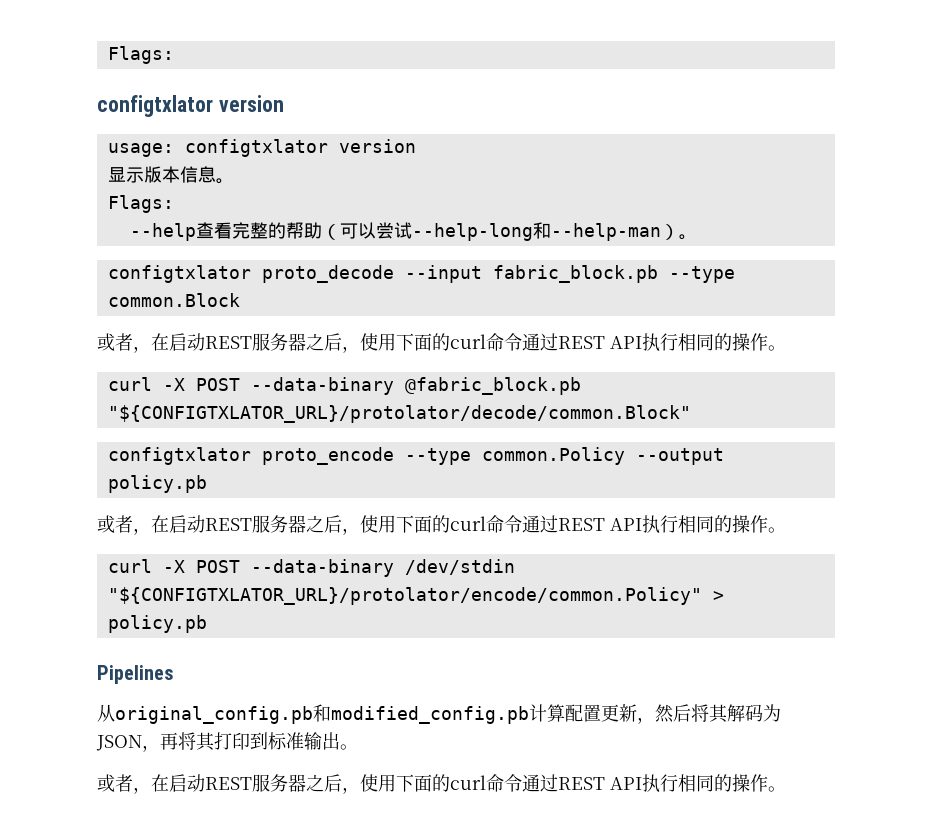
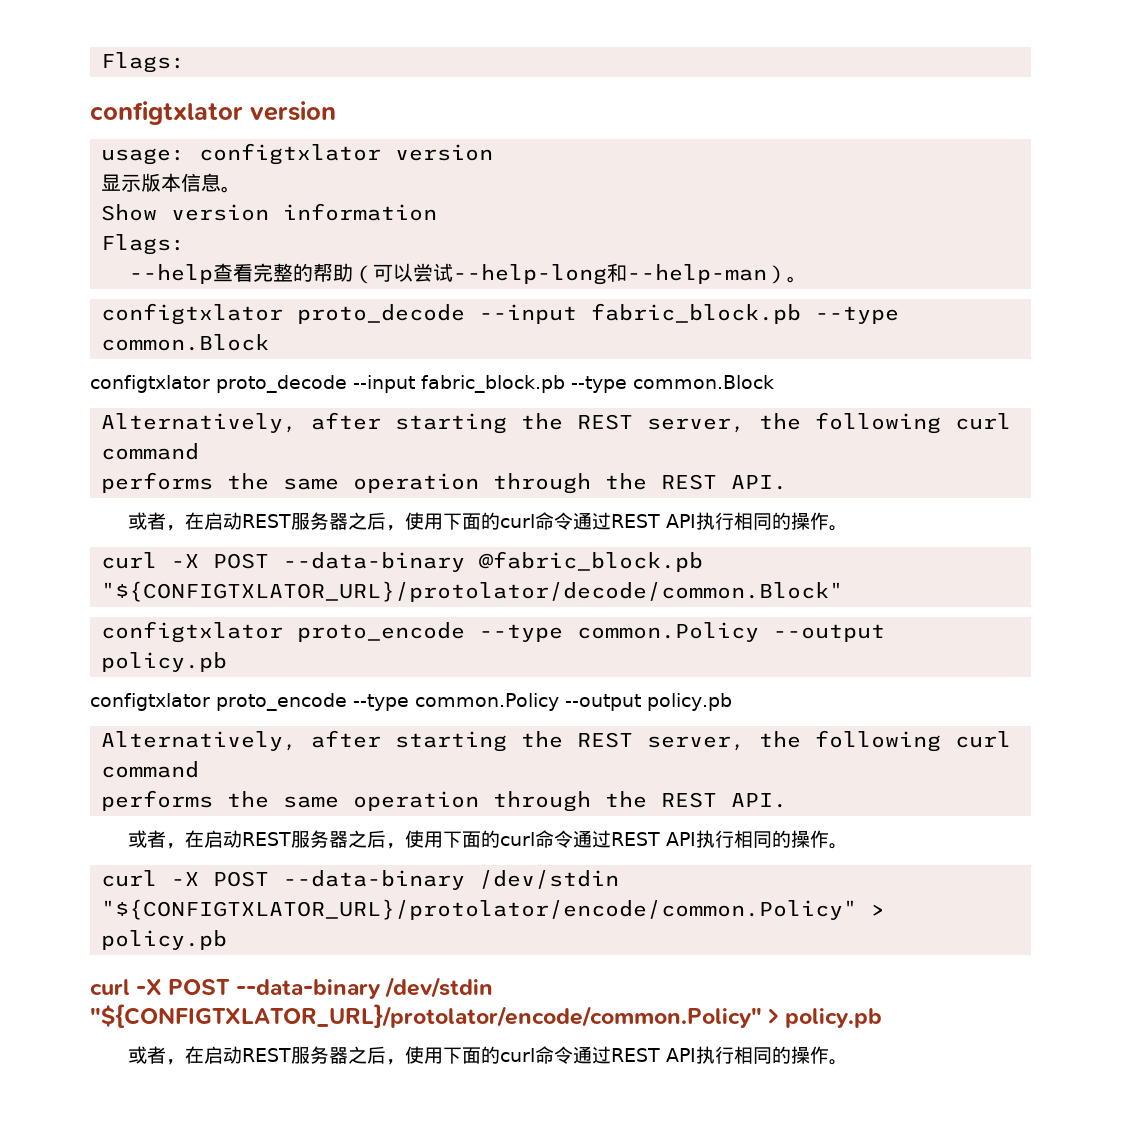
(234, 181) none -> [101,203,438,221] // Show version information
(240, 300) none -> [90,375,774,393] [101,412,1012,434] [101,443,200,460] [101,472,788,494] // configtxlator proto_decode --input fabric_block.pb --type common.Block // Alternatively, after starting the REST server, the following curl command // performs the same operation through the REST API.
(207, 484) none -> [90,693,732,711] [101,730,1012,752] [101,761,200,778] [101,790,788,812] // configtxlator proto_encode --type common.Policy --output policy.pb // Alternatively, after starting the REST server, the following curl command // performs the same operation through the REST API.
[97,665,174,684] [97,704,781,724] [96,732,358,752] Pipelines // 从original_config.pb和modified_config.pb计算配置更新，然后将其解码为JSON，再将其打印到标准输出。 -> [90,977,493,999] [90,1004,883,1028] curl -X POST --data-binary /dev/stdin "${CONFIGTXLATOR_URL}/protolator/encode/common.Policy" > policy.pb

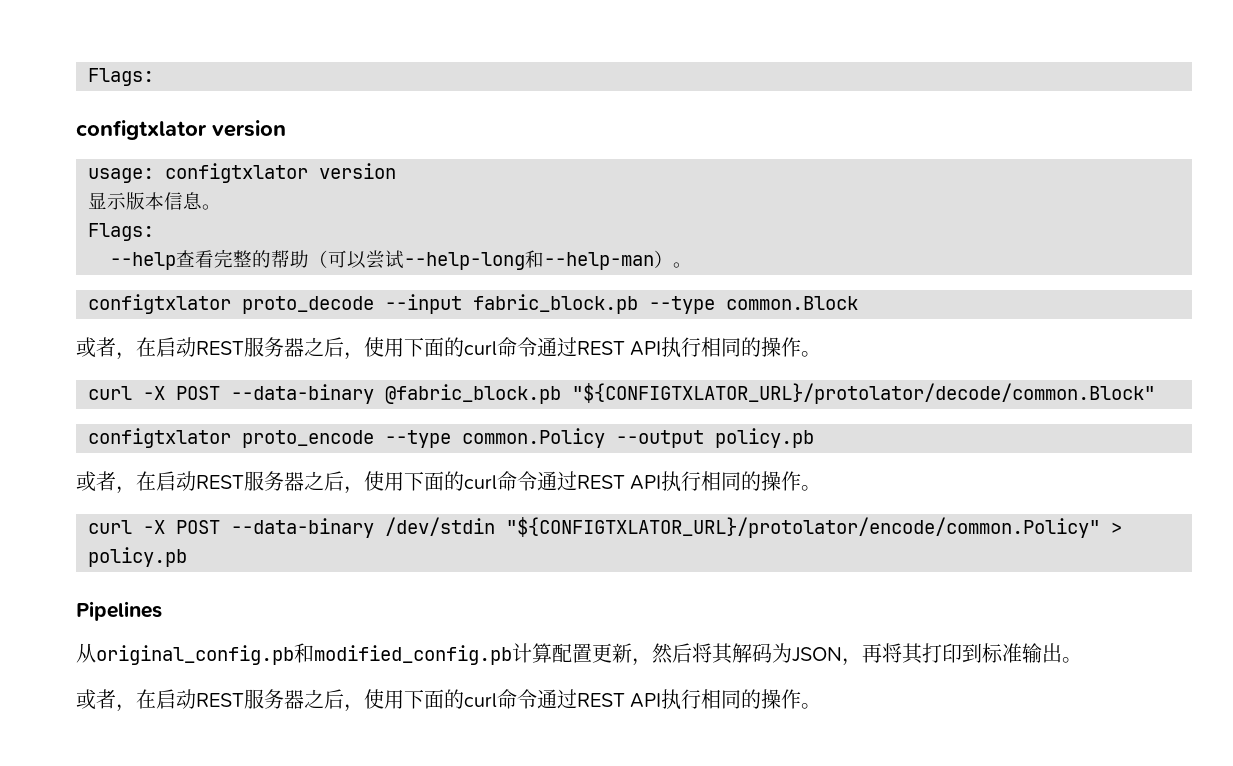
[101,203,438,221] // Show version information -> (221, 207) none
[90,375,774,393] [101,412,1012,434] [101,443,200,460] [101,472,788,494] // configtxlator proto_decode --input fabric_block.pb --type common.Block // Alternatively, after starting the REST server, the following curl command // performs the same operation through the REST API. -> (858, 303) none
[90,693,732,711] [101,730,1012,752] [101,761,200,778] [101,790,788,812] // configtxlator proto_encode --type common.Policy --output policy.pb // Alternatively, after starting the REST server, the following curl command // performs the same operation through the REST API. -> (814, 438) none
[90,977,493,999] [90,1004,883,1028] curl -X POST --data-binary /dev/stdin "${CONFIGTXLATOR_URL}/protolator/encode/common.Policy" > policy.pb -> [76,601,162,621] [76,643,1082,666] Pipelines // 从original_config.pb和modified_config.pb计算配置更新，然后将其解码为JSON，再将其打印到标准输出。

